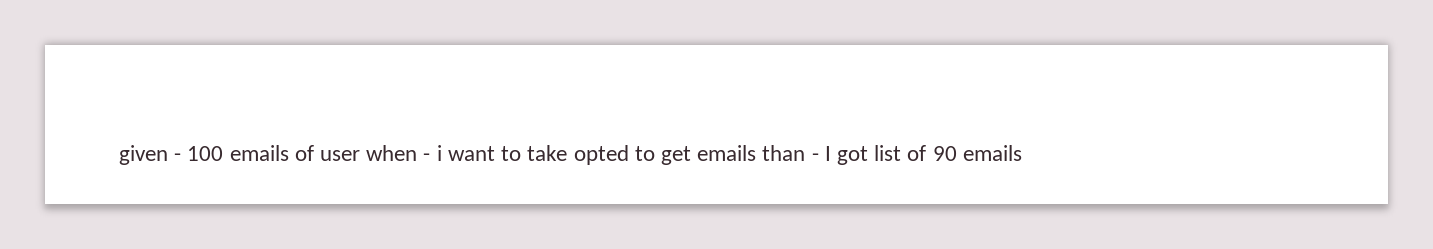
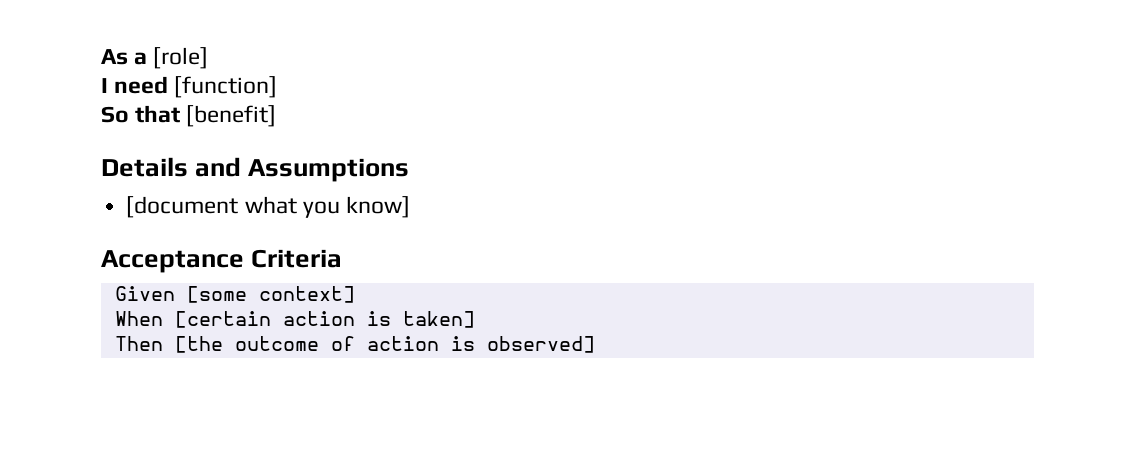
[119,145,1022,165] given - 100 emails of user when - i want to take opted to get emails than - I got list of 90 emails -> [101,47,209,69] [101,76,278,98] [101,105,277,127] [101,157,410,182] [126,196,410,218] [101,249,343,273] [114,286,355,303] [114,311,475,328] [114,336,595,353] As a [role] // I need [function] // So that [benefit] // Details and Assumptions // [document what you know] // Acceptance Criteria // Given [some context] // When [certain action is taken] // Then [the outcome of action is observed]

